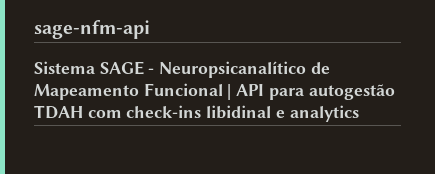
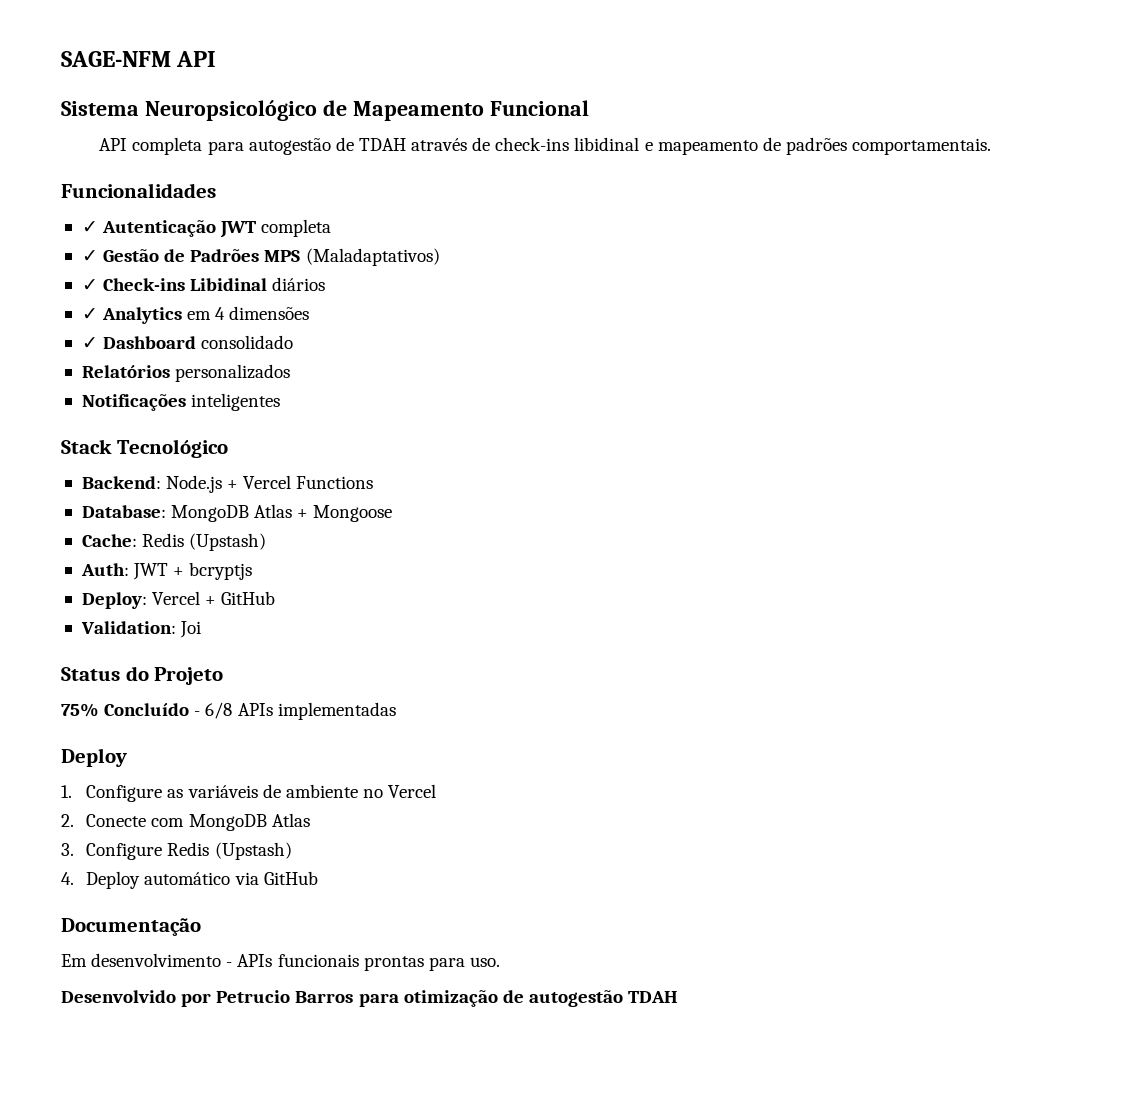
[34,20,150,39] sage-nfm-api -> [61,51,217,67] SAGE-NFM API
[99,61,307,78] SAGE - Neuropsicanalítico -> [144,100,317,121] Neuropsicológico
[227,84,395,100] [34,105,359,122] | API para autogestão TDAH com check-ins libidinal e analytics -> [99,137,992,155] [61,183,216,198] [81,219,332,238] [81,248,440,266] [81,277,326,291] [81,306,310,324] [81,335,294,349] [81,364,291,382] [81,393,281,411] [61,439,228,458] [81,475,374,493] [81,504,393,522] [81,533,267,551] [80,562,253,580] [81,591,276,609] [80,621,202,638] [61,666,224,685] [61,702,396,720] [61,748,127,767] [61,784,437,802] [61,813,310,831] [61,842,292,860] [61,871,318,889] [61,918,201,936] [61,953,500,971] [61,990,679,1007] // API completa para autogestão de TDAH através de check-ins libidinal e mapeamento de padrões comportamentais. // Funcionalidades // ✓ Autenticação JWT completa // ✓ Gestão de Padrões MPS (Maladaptativos) // ✓ Check-ins Libidinal diários // ✓ Analytics em 4 dimensões // ✓ Dashboard consolidado // Relatórios personalizados // Notificações inteligentes // Stack Tecnológico // Backend: Node.js + Vercel Functions // Database: MongoDB Atlas + Mongoose // Cache: Redis (Upstash) // Auth: JWT + bcryptjs // Deploy: Vercel + GitHub // Validation: Joi // Status do Projeto // 75% Concluído - 6/8 APIs implementadas // Deploy // 1. Configure as variáveis de ambiente no Vercel // 2. Conecte com MongoDB Atlas // 3. Configure Redis (Upstash) // 4. Deploy automático via GitHub // Documentação // Em desenvolvimento - APIs funcionais prontas para uso. // Desenvolvido por Petrucio Barros para otimização de autogestão TDAH

